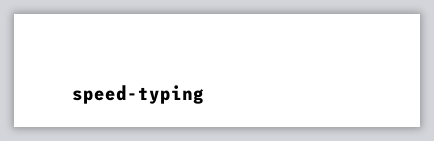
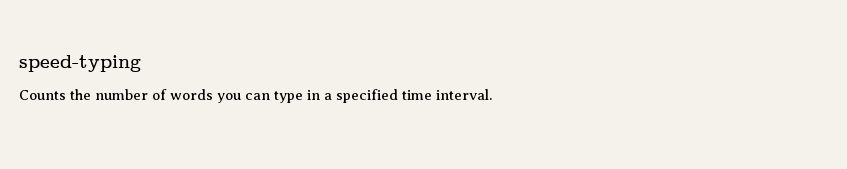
(204, 94) none -> [19,89,492,103] // Counts the number of words you can type in a specified time interval.

